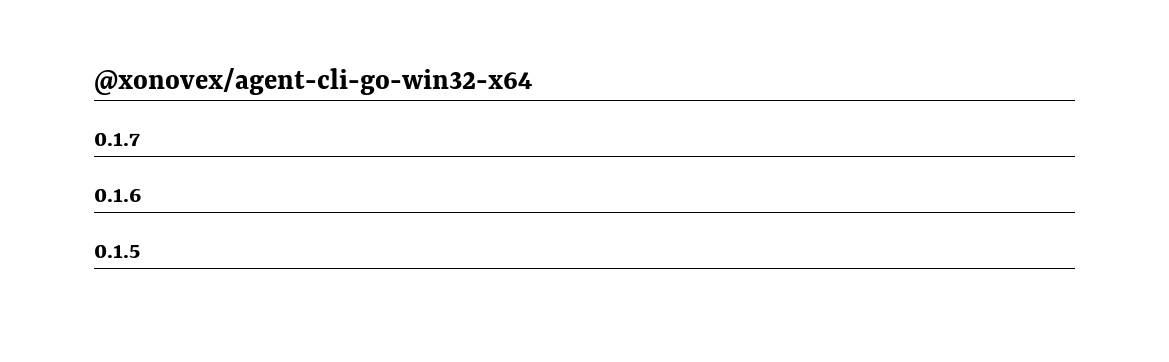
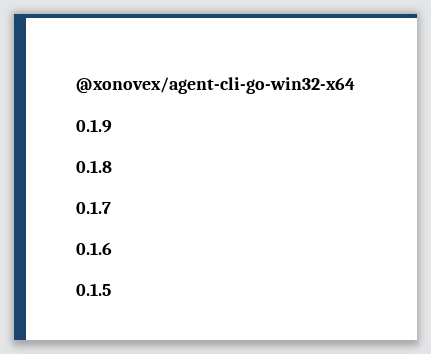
(532, 81) none -> [76,119,112,133] [76,160,112,173] // 0.1.9 // 0.1.8

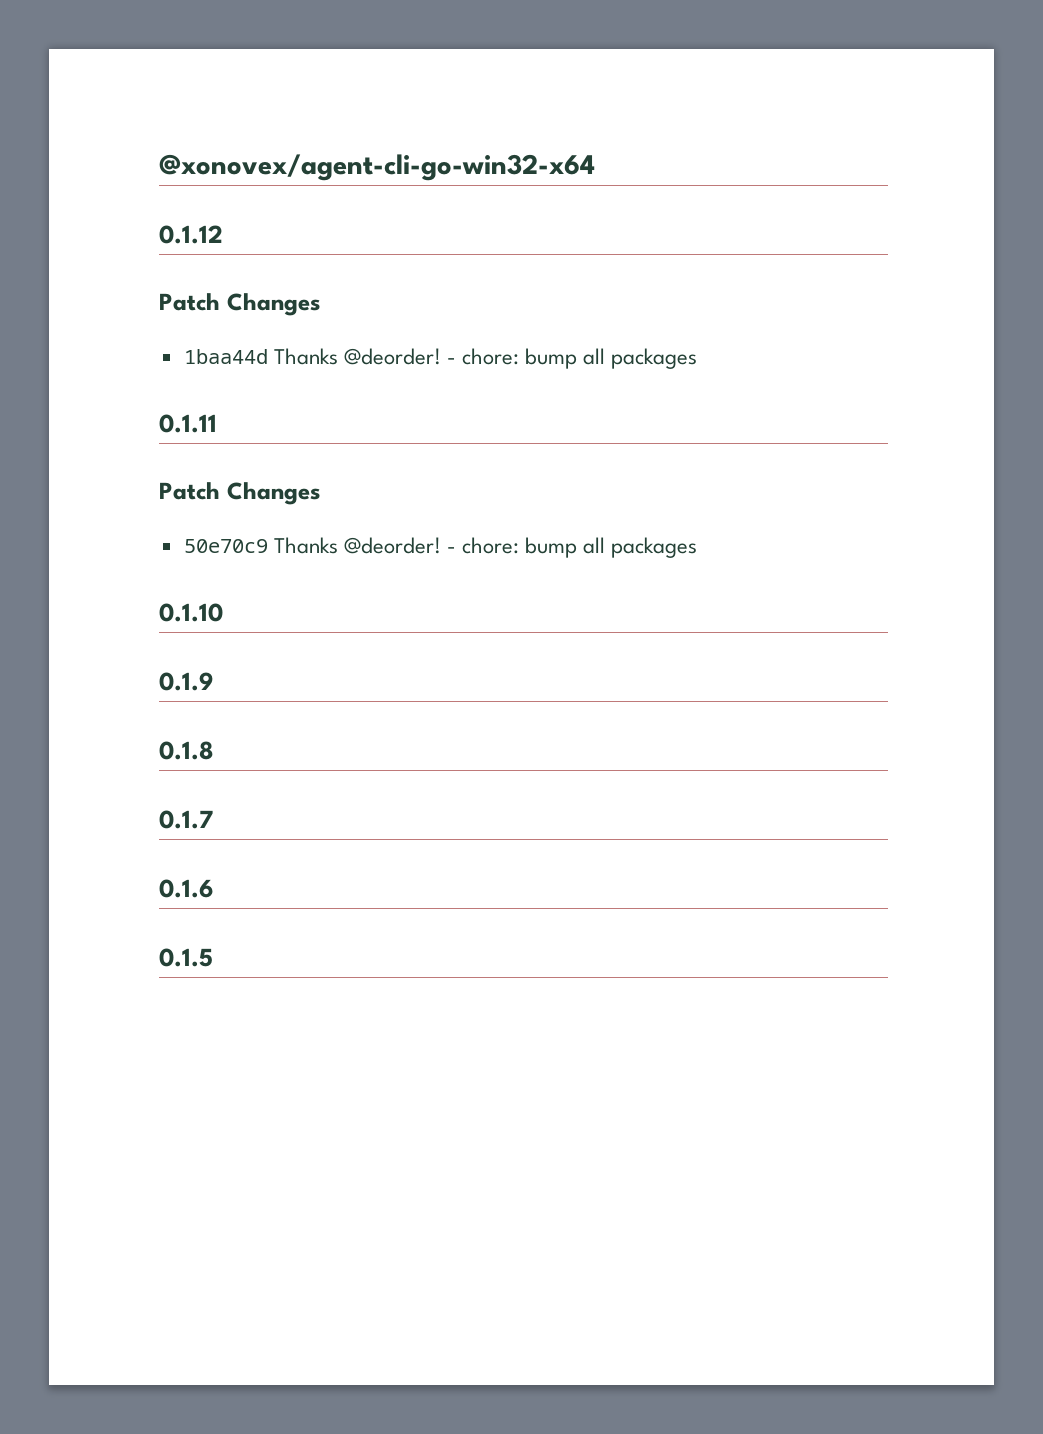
(355, 85) none -> [159,225,223,244] [159,293,321,316] [183,348,698,369] [159,414,217,433] [159,482,321,505] [183,537,698,558] [159,603,223,622] // 0.1.12 // Patch Changes // 1baa44d Thanks @deorder! - chore: bump all packages // 0.1.11 // Patch Changes // 50e70c9 Thanks @deorder! - chore: bump all packages // 0.1.10

